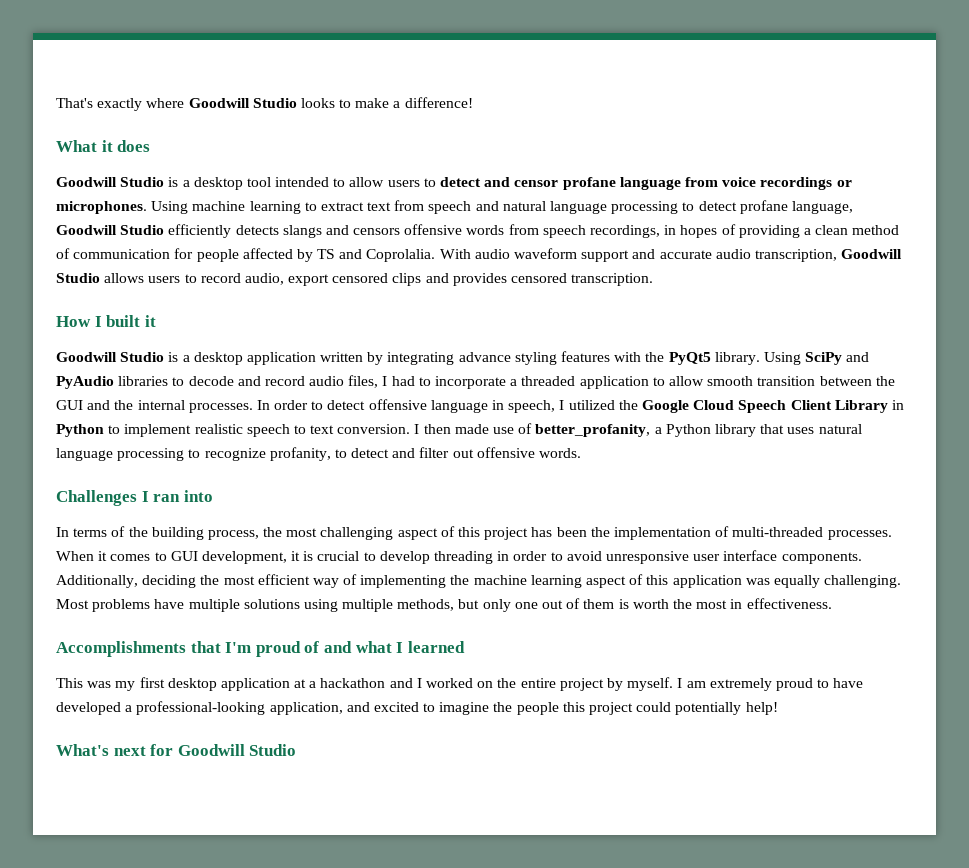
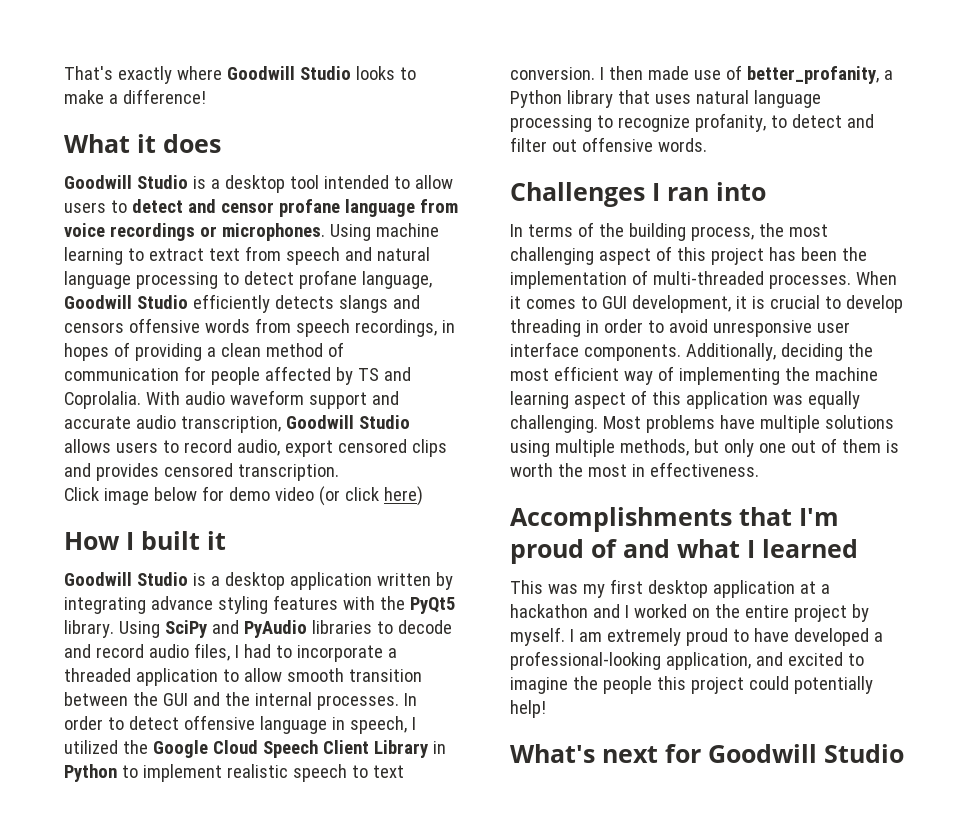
(654, 279) none -> [64,486,423,506] // Click image below for demo video (or click here)

